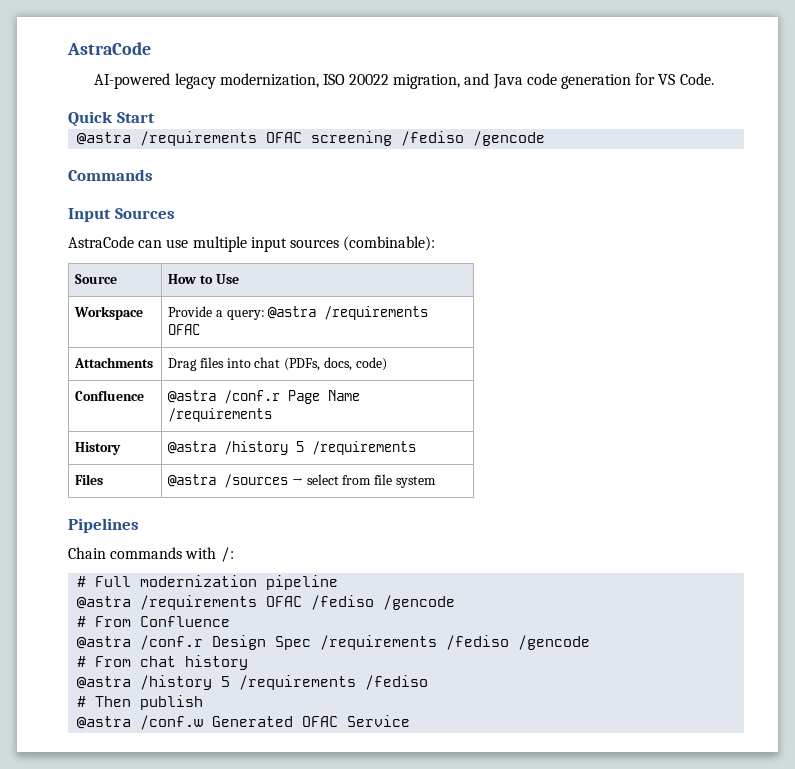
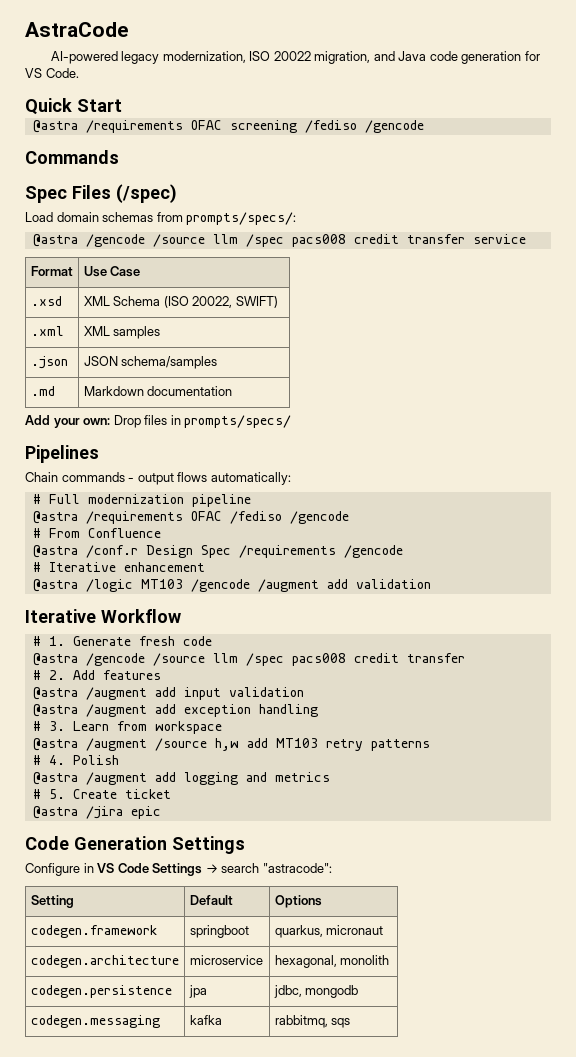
[68,208,175,222] [68,236,436,252] [75,274,118,284] [168,274,239,284] [74,306,144,320] [168,306,429,320] [168,324,201,335] [74,357,154,368] [168,357,387,371] [75,390,145,401] [168,390,361,404] [168,408,273,422] [75,442,122,455] [168,441,417,455] [75,474,104,485] [168,474,436,488] Input Sources // AstraCode can use multiple input sources (combinable): // Source | How to Use // Workspace | Provide a query: @astra /requirements OFAC // Attachments | Drag files into chat (PDFs, docs, code) // Confluence | @astra /conf.r Page Name /requirements // History | @astra /history 5 /requirements // Files | @astra /sources → select from file system -> [25,184,177,203] [25,212,297,225] [32,234,526,247] [30,266,73,276] [83,266,141,277] [30,296,62,306] [83,296,278,308] [30,326,64,336] [83,326,161,339] [30,356,68,369] [83,356,218,369] [30,386,55,396] [83,386,233,396] [25,415,292,428] Spec Files (/spec) // Load domain schemas from prompts/specs/: // @astra /gencode /source llm /spec pacs008 credit transfer service // Format | Use Case // .xsd | XML Schema (ISO 20022, SWIFT) // .xml | XML samples // .json | JSON schema/samples // .md | Markdown documentation // Add your own: Drop files in prompts/specs/
[185,547,234,562] with /: -> [128,472,291,485] - output flows automatically:
[446,635,591,650] [77,655,249,670] [77,675,429,690] [77,695,204,710] [77,715,411,730] /fediso /gencode // # From chat history // @astra /history 5 /requirements /fediso // # Then publish // @astra /conf.w Generated OFAC Service -> [343,545,403,558] [32,562,205,572] [32,579,431,592] [25,609,181,623] [32,636,212,646] [32,653,465,666] [32,670,161,680] [32,687,304,700] [32,704,318,717] [32,721,222,734] [32,738,430,751] [32,755,119,765] [32,772,330,785] [32,789,171,799] [32,806,161,819] [25,836,245,854] [25,863,332,876] [30,895,74,908] [189,895,233,905] [274,895,322,908] [30,925,157,938] [189,925,249,938] [274,925,384,938] [30,955,179,968] [189,955,263,965] [274,955,390,968] [30,985,172,998] [188,985,207,998] [273,985,359,998] [30,1015,160,1028] [189,1015,222,1025] [274,1015,351,1028] /gencode // # Iterative enhancement // @astra /logic MT103 /gencode /augment add validation // Iterative Workflow // # 1. Generate fresh code // @astra /gencode /source llm /spec pacs008 credit transfer // # 2. Add features // @astra /augment add input validation // @astra /augment add exception handling // # 3. Learn from workspace // @astra /augment /source h,w add MT103 retry patterns // # 4. Polish // @astra /augment add logging and metrics // # 5. Create ticket // @astra /jira epic // Code Generation Settings // Configure in VS Code Settings → search "astracode": // Setting | Default | Options // codegen.framework | springboot | quarkus, micronaut // codegen.architecture | microservice | hexagonal, monolith // codegen.persistence | jpa | jdbc, mongodb // codegen.messaging | kafka | rabbitmq, sqs

